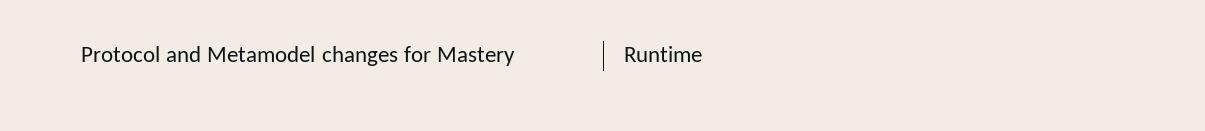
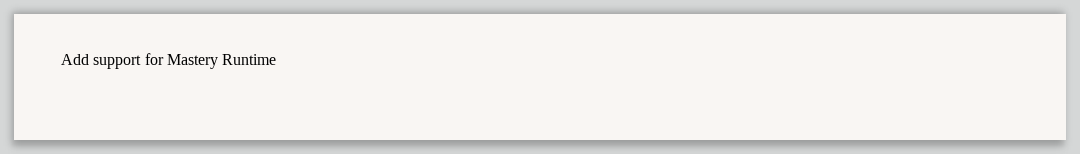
[81,46,398,66] Protocol and Metamodel changes -> [61,54,142,69] Add support

